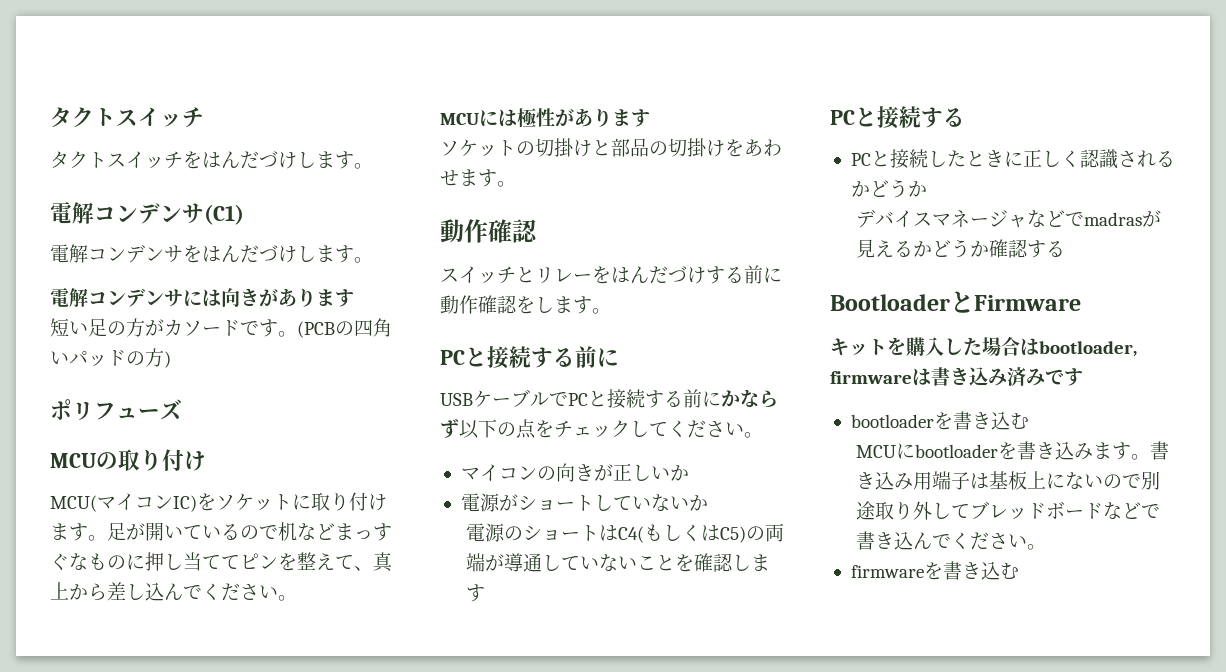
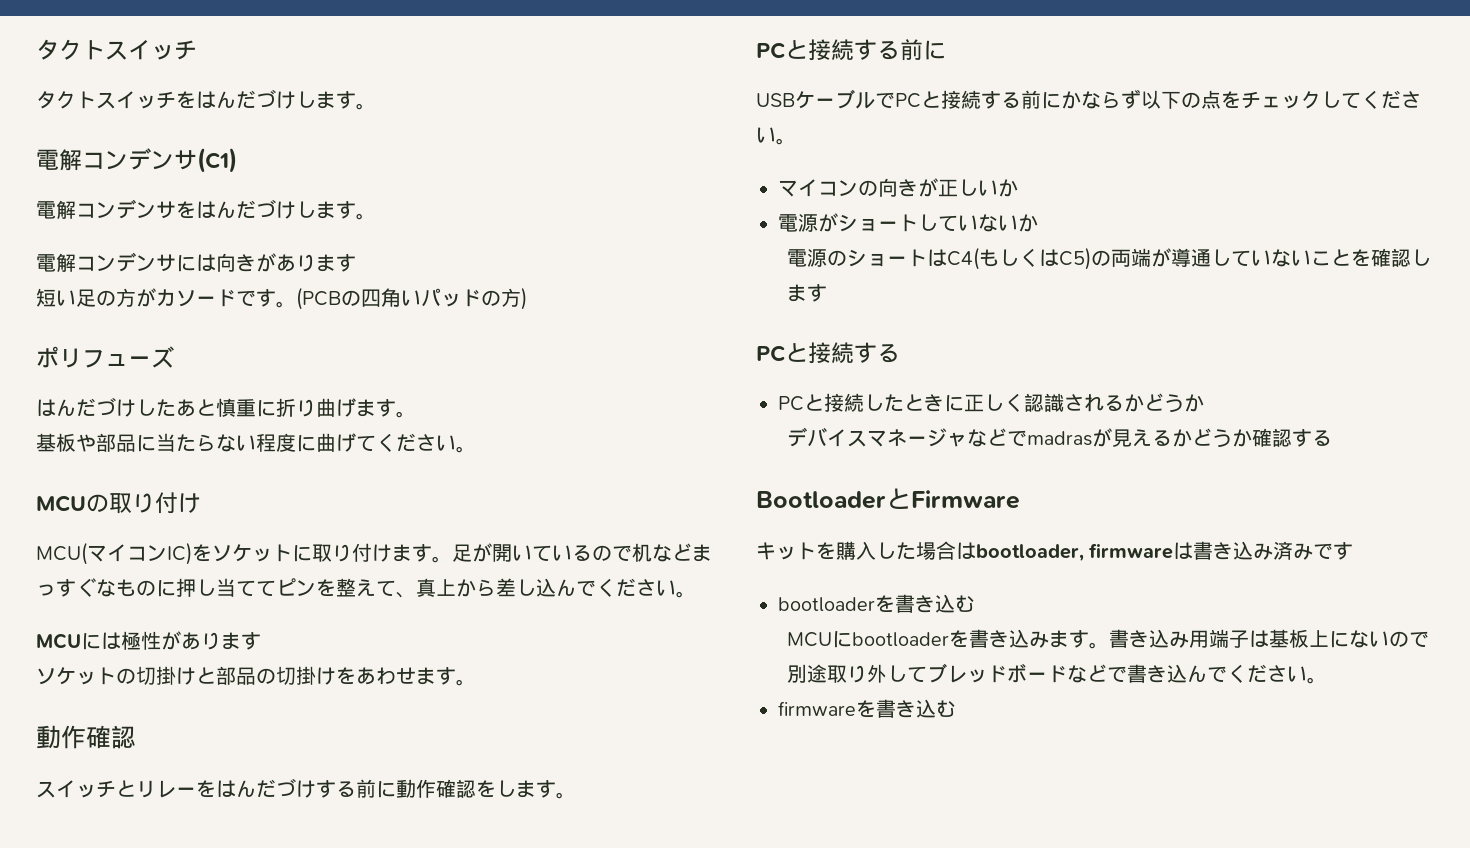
(182, 409) none -> [36,397,416,418] [36,433,476,453] // はんだづけしたあと慎重に折り曲げます。 // 基板や部品に当たらない程度に曲げてください。

